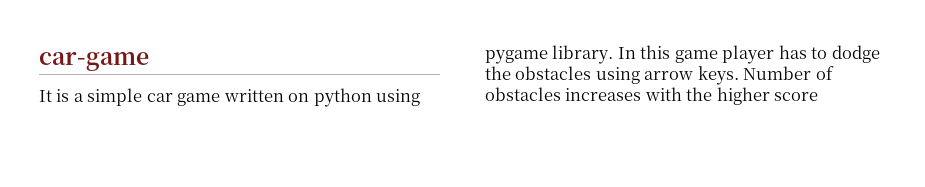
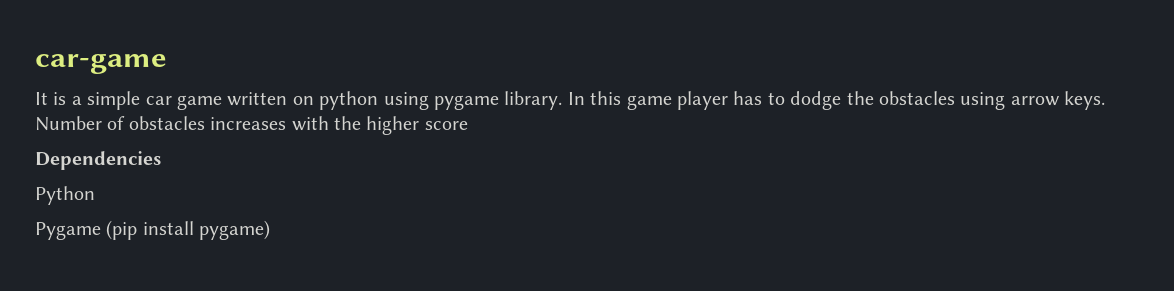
(819, 96) none -> [35,151,161,170] [35,186,95,205] [35,220,271,240] // Dependencies // Python // Pygame (pip install pygame)

